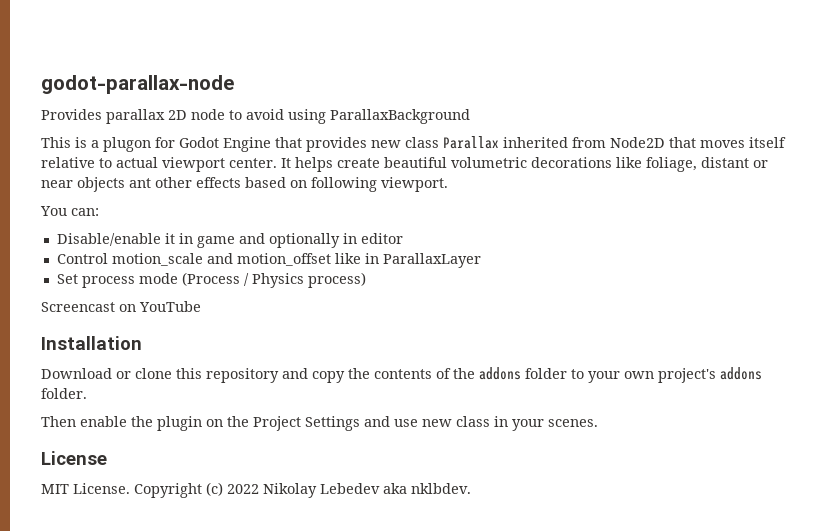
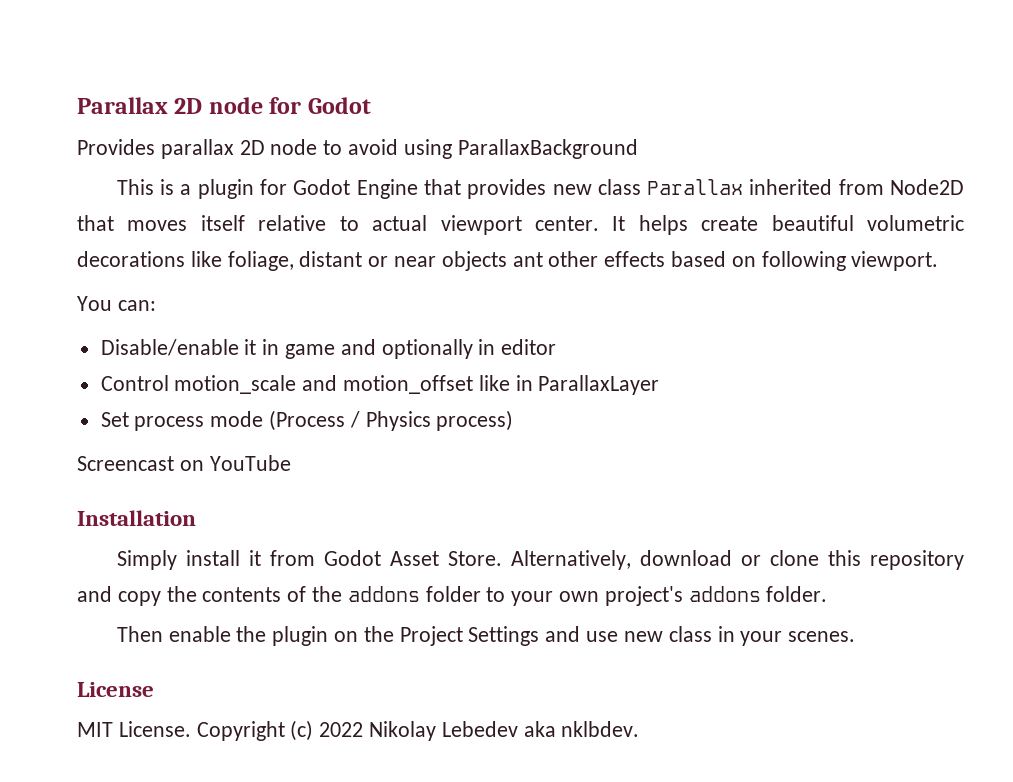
[41,75,234,94] godot-parallax-node -> [77,97,371,114] Parallax 2D node for Godot
[103,137,151,152] plugon -> [197,179,254,199] plugin
[41,368,112,379] Download -> [116,550,732,570] Simply install it from Godot Asset Store. Alternatively, download

